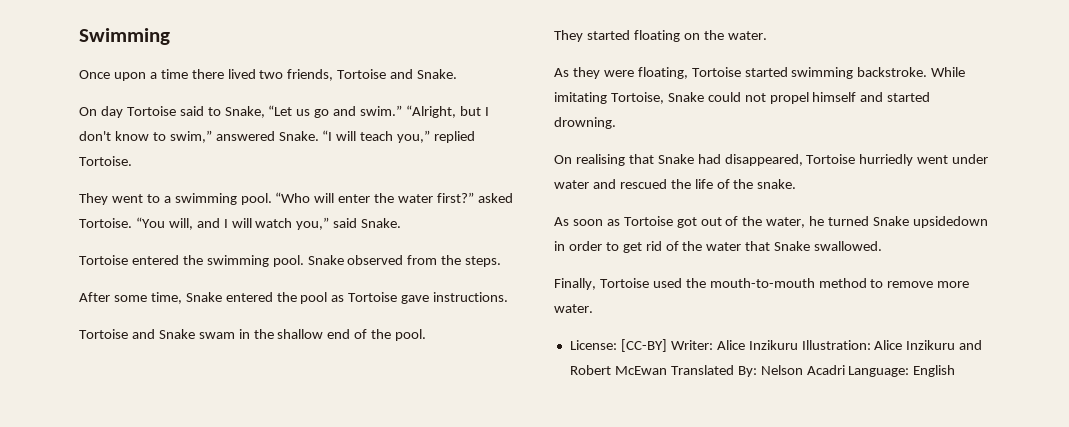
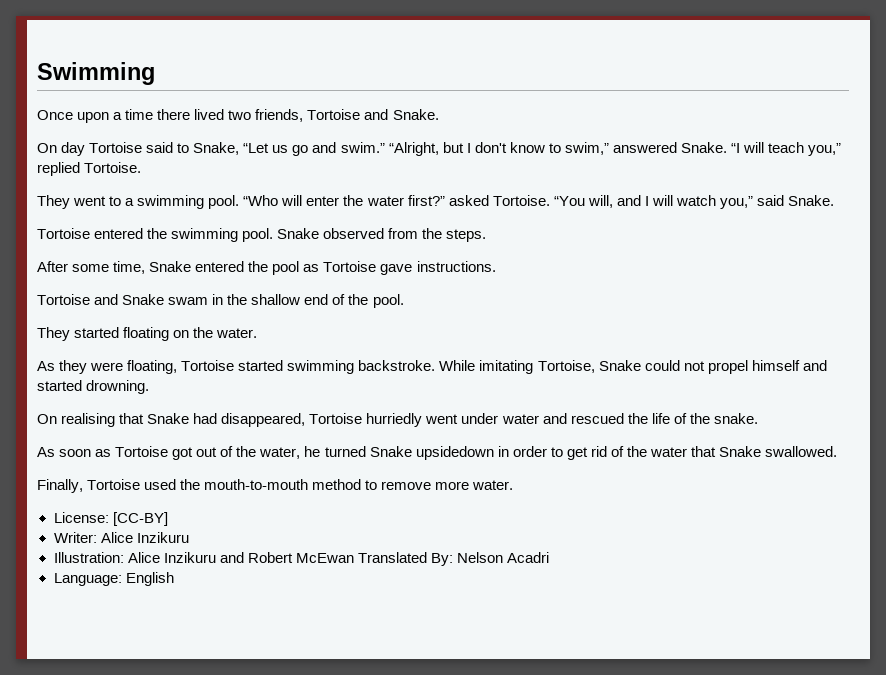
(667, 345) none -> (168, 519) //
(798, 345) none -> (189, 537) //
(845, 370) none -> (549, 557) //

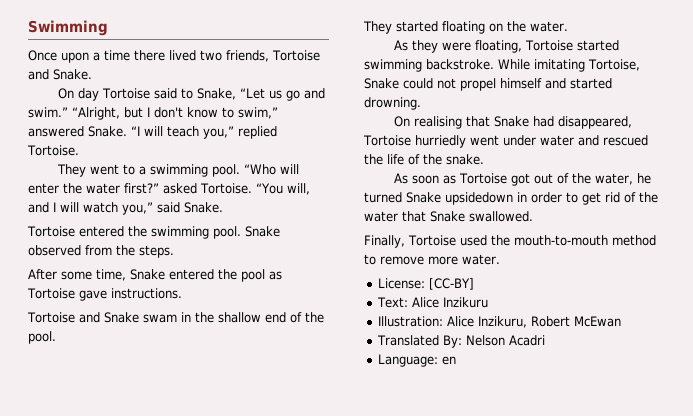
[53,532,97,543] Writer: -> [377,297,409,308] Text:
[163,552,244,563] Inzikuru and -> [478,316,528,328] Inzikuru,
(354, 558) none -> (622, 321) //
[125,572,174,586] English -> [442,356,457,365] en

